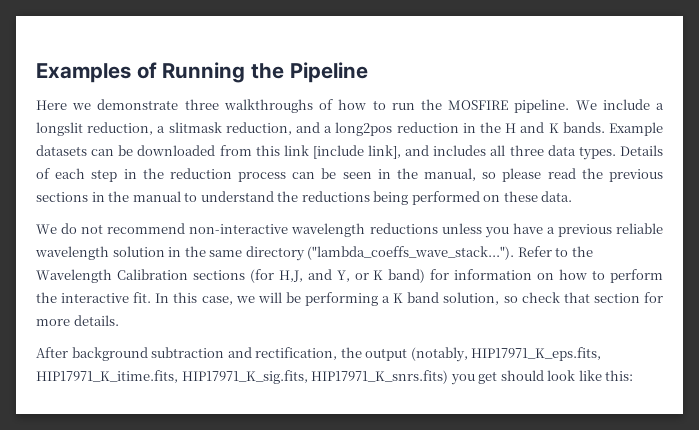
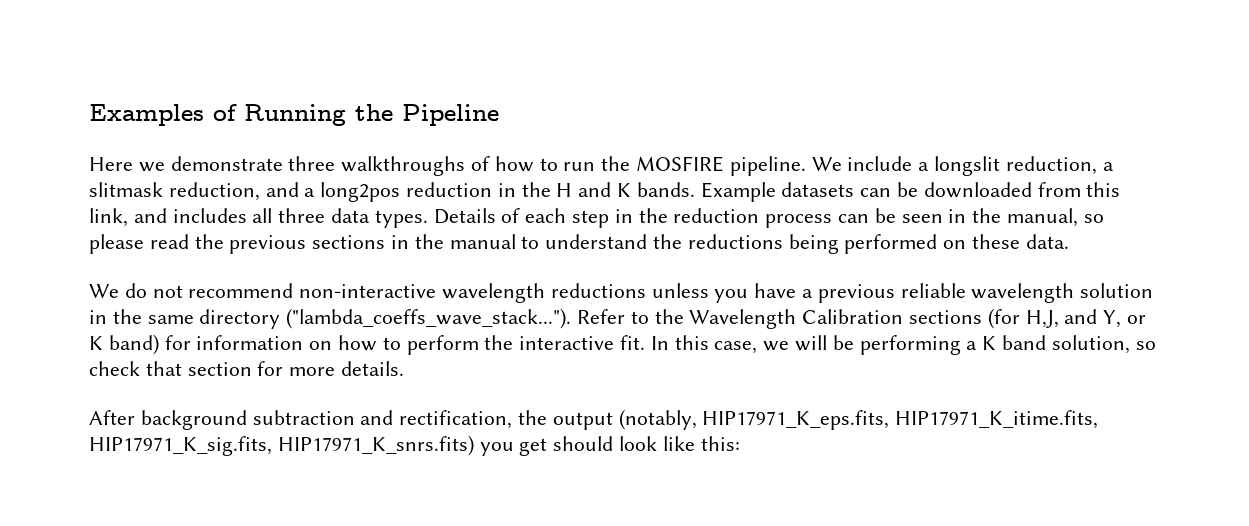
[283,145,402,159] link [include link], -> [89,208,128,227] link,

